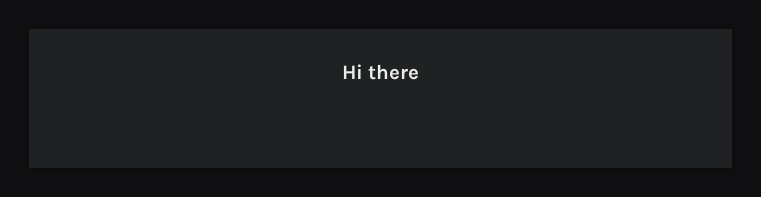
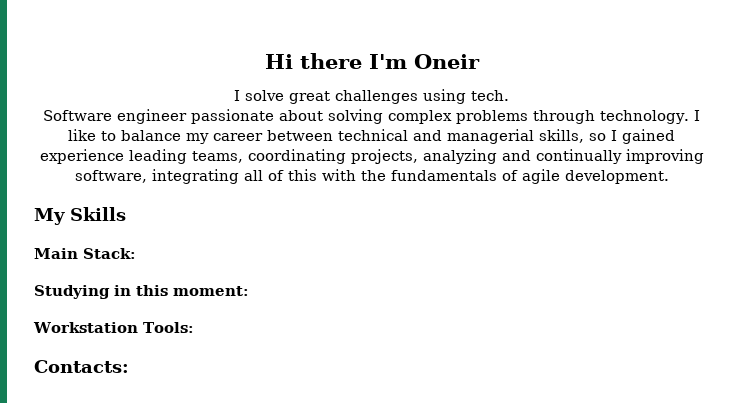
(420, 72) none -> [368,54,480,69] [234,89,509,104] [43,109,700,124] [68,129,675,144] [39,149,704,164] [74,169,669,184] [34,207,126,225] [34,248,136,259] [34,285,249,299] [33,322,194,333] [34,360,129,373] I'm Oneir // I solve great challenges using tech. // Software engineer passionate about solving complex problems through technology. I like to balance my career between technical and managerial skills, so I gained experience leading teams, coordinating projects, analyzing and continually improving software, integrating all of this with the fundamentals of agile development. // My Skills // Main Stack: // Studying in this moment: // Workstation Tools: // Contacts:

